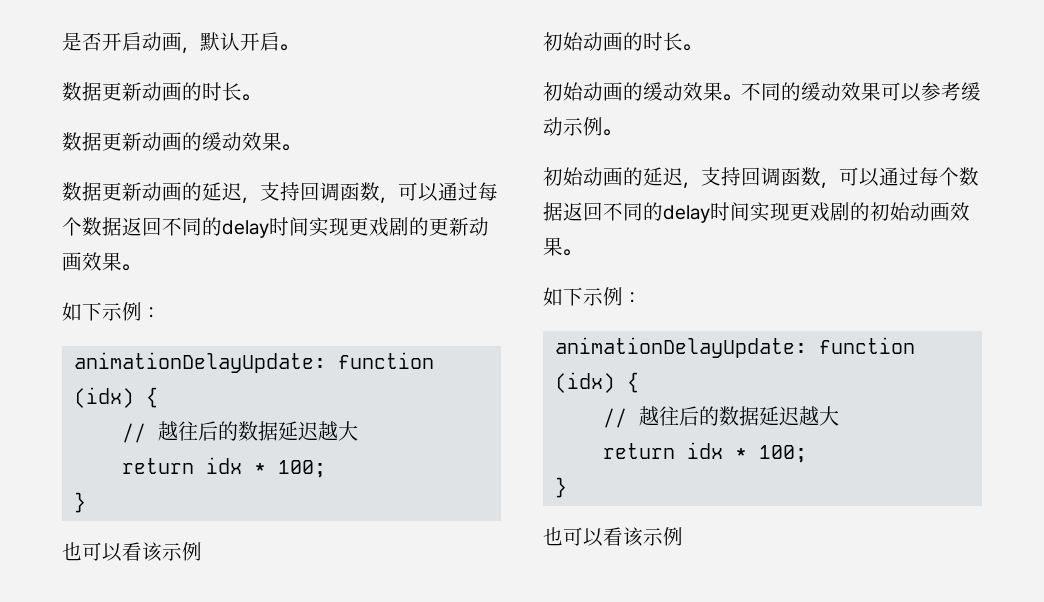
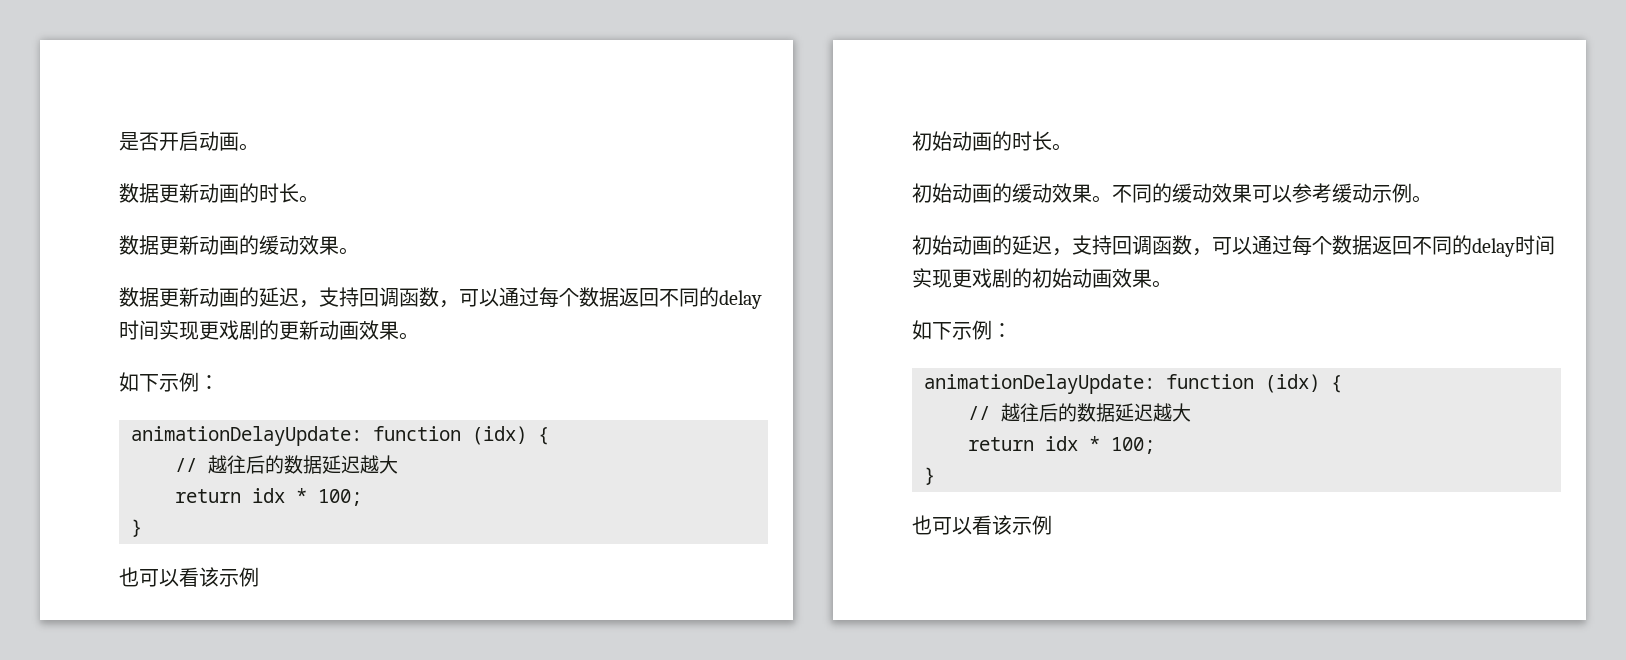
[182,32,280,53] ，默认开启 -> (239, 141) none

